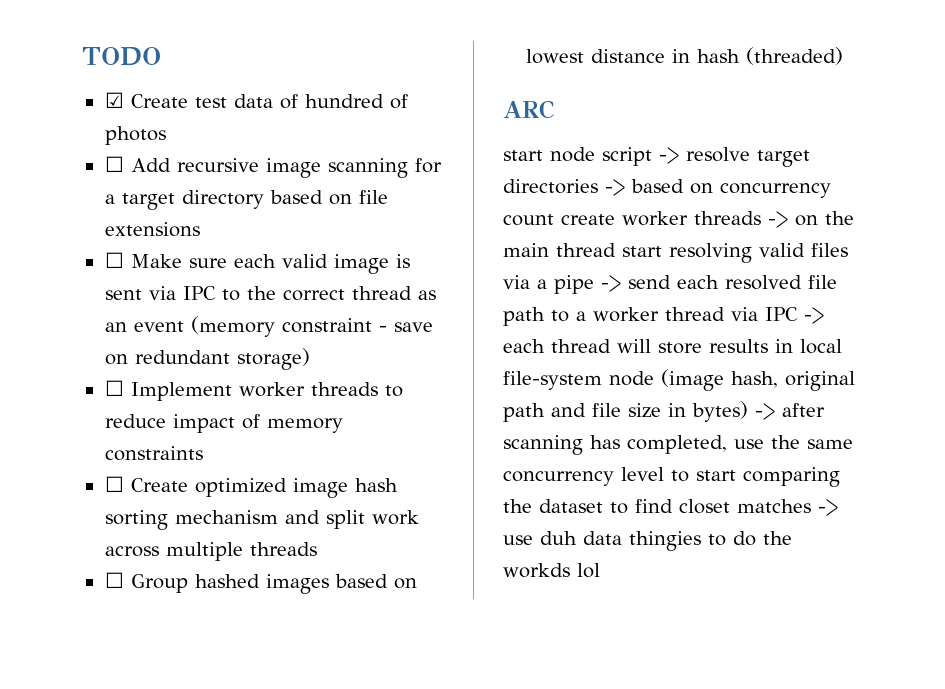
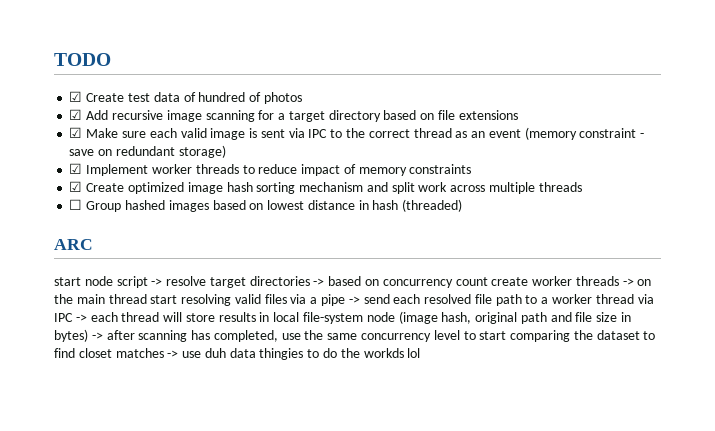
[104,156,124,172] ☐ -> [69,109,83,120] ☑
[104,252,124,268] ☐ -> [69,127,83,138] ☑
[104,380,124,396] ☐ -> [69,163,83,174] ☑
[104,476,124,492] ☐ -> [69,181,83,192] ☑

